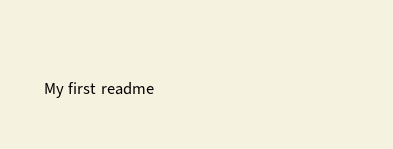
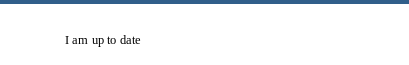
[44,82,154,98] My first readme -> [65,35,141,47] I am up to date

